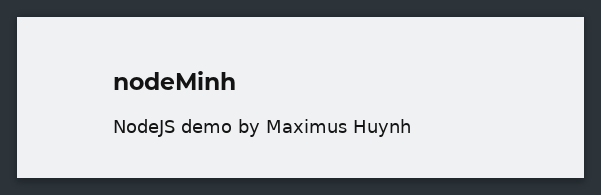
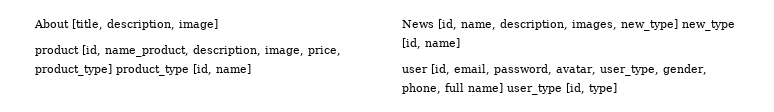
[113,71,236,90] [113,119,411,137] nodeMinh // NodeJS demo by Maximus Huynh -> [34,19,218,30] [35,45,341,57] [35,64,251,76] [402,19,735,31] [402,38,460,49] [402,64,707,76] [402,83,617,95] About [title, description, image] // product [id, name_product, description, image, price, product_type] product_type [id, name] // News [id, name, description, images, new_type] new_type [id, name] // user [id, email, password, avatar, user_type, gender, phone, full name] user_type [id, type]

